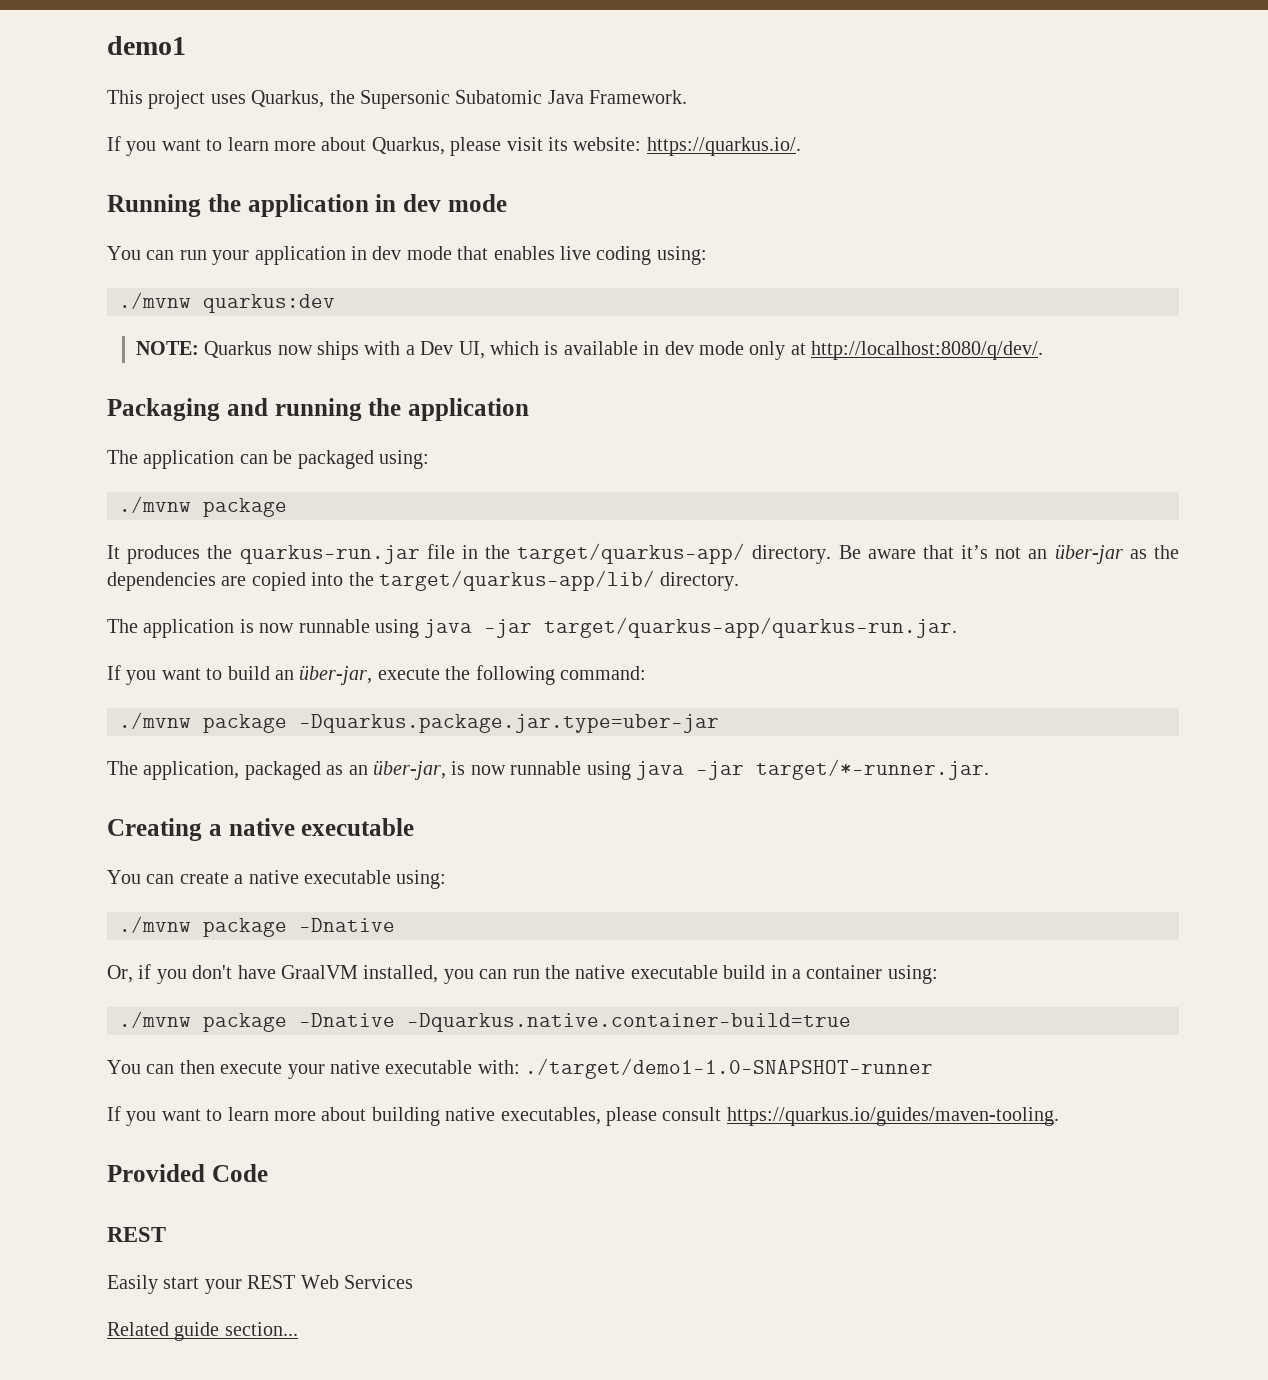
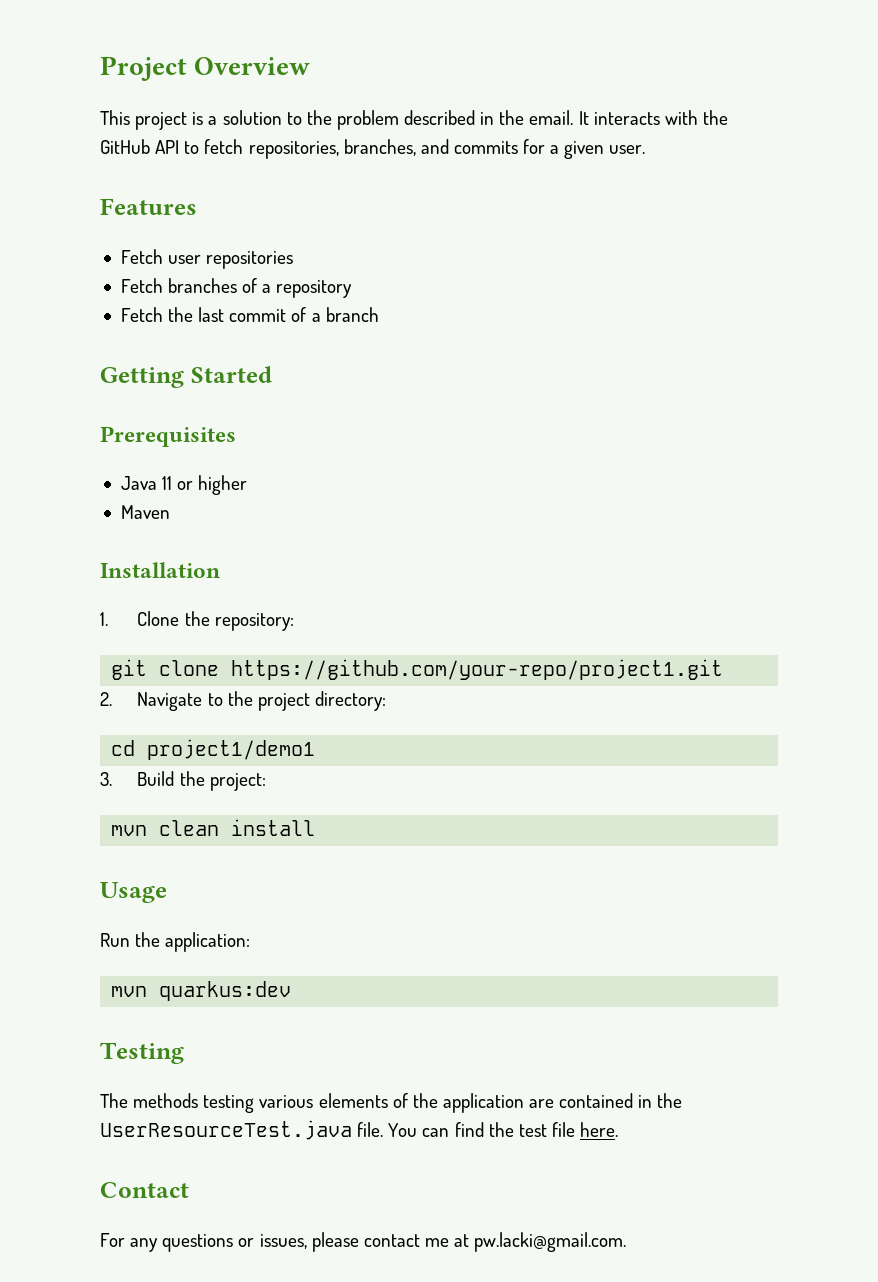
[107,36,186,55] demo1 -> [100,56,311,81] Project Overview
[210,90,688,109] [107,136,801,156] [107,194,507,217] [107,246,707,265] [119,292,335,313] [135,341,1044,360] [107,398,529,421] [107,450,429,469] [119,496,287,517] [107,543,1179,564] [107,570,740,591] [107,617,958,638] [107,665,646,685] [119,712,719,733] [107,759,989,780] [107,818,415,841] [107,870,447,889] [119,916,395,937] [107,964,938,984] [119,1011,851,1032] [107,1058,934,1079] [107,1106,1059,1126] [107,1164,268,1182] [107,1227,166,1242] [107,1275,413,1294] [107,1322,298,1341] uses Quarkus, the Supersonic Subatomic Java Framework. // If you want to learn more about Quarkus, please visit its website: https://quarkus.io/. // Running the application in dev mode // You can run your application in dev mode that enables live coding using: // ./mvnw quarkus:dev // NOTE: Quarkus now ships with a Dev UI, which is available in dev mode only at http://localhost:8080/q/dev/. // Packaging and running the application // The application can be packaged using: // ./mvnw package // It produces the quarkus-run.jar file in the target/quarkus-app/ directory. Be aware that it’s not an über-jar as the dependencies are copied into the target/quarkus-app/lib/ directory. // The application is now runnable using java -jar target/quarkus-app/quarkus-run.jar. // If you want to build an über-jar, execute the following command: // ./mvnw package -Dquarkus.package.jar.type=uber-jar // The application, packaged as an über-jar, is now runnable using java -jar target/*-runner.jar. // Creating a native executable // You can create a native executable using: // ./mvnw package -Dnative // Or, if you don't have GraalVM installed, you can run the native executable build in a container using: // ./mvnw package -Dnative -Dquarkus.native.container-build=true // You can then execute your native executable with: ./target/demo1-1.0-SNAPSHOT-runner // If you want to learn more about building native executables, please consult https://quarkus.io/guides/maven-tooling. // Provided Code // REST // Easily start your REST Web Services // Related guide section... -> [192,110,728,130] [100,139,646,159] [100,198,197,215] [120,249,294,269] [120,278,353,298] [120,307,379,322] [100,366,272,388] [100,426,236,447] [120,475,248,495] [120,505,170,519] [100,562,220,578] [100,611,294,631] [111,659,724,680] [100,691,386,711] [111,739,316,760] [100,771,266,791] [111,819,316,836] [100,882,167,903] [100,932,251,952] [111,981,292,1001] [100,1042,184,1064] [100,1093,683,1113] [100,1120,619,1140] [100,1182,189,1198] [100,1232,627,1252] is a solution to the problem described in the email. It interacts with the GitHub API to fetch repositories, branches, and commits for a given user. // Features // Fetch user repositories // Fetch branches of a repository // Fetch the last commit of a branch // Getting Started // Prerequisites // Java 11 or higher // Maven // Installation // 1. Clone the repository: // git clone https://github.com/your-repo/project1.git // 2. Navigate to the project directory: // cd project1/demo1 // 3. Build the project: // mvn clean install // Usage // Run the application: // mvn quarkus:dev // Testing // The methods testing various elements of the application are contained in the UserResourceTest.java file. You can find the test file here. // Contact // For any questions or issues, please contact me at pw.lacki@gmail.com.

